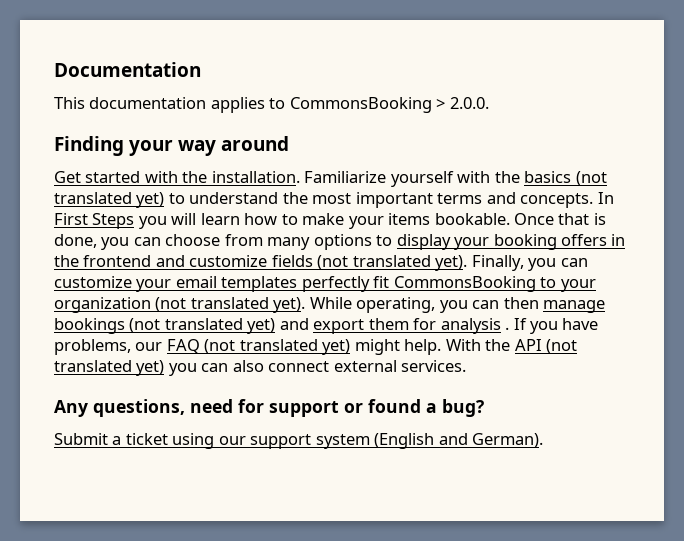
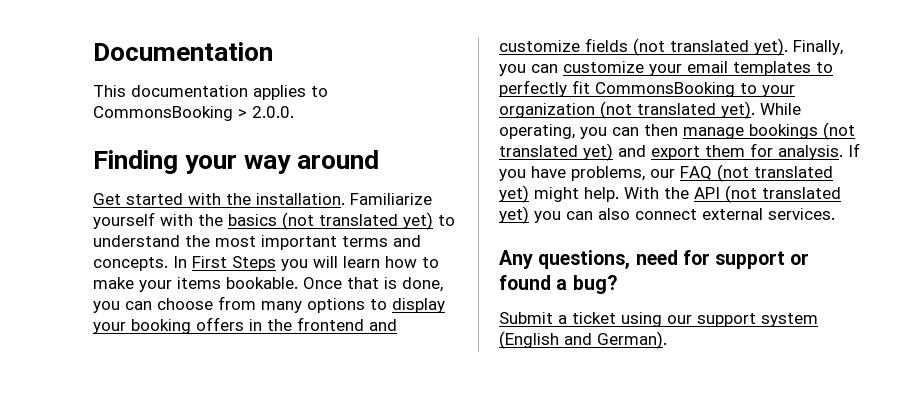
(298, 284) none -> [816,62,833,73] to
[440,318,510,334] analysis . -> [778,145,843,160] analysis.

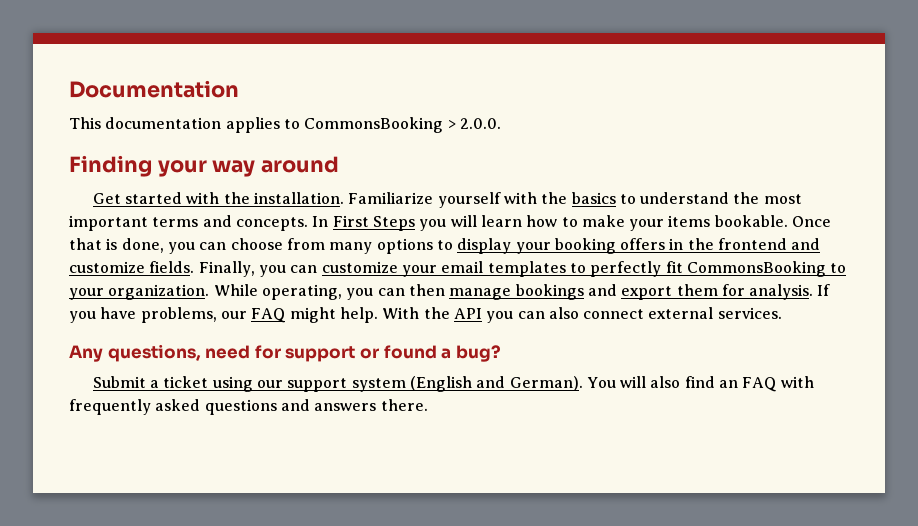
[282,212,433,230] (not translated yet) -> (616, 198) none
[585,38,788,56] fields (not translated yet). -> [149,261,195,273] fields.
[499,101,755,119] organization (not translated yet). -> [108,284,210,300] organization.
[823,122,855,140] [499,143,613,161] (not translated yet) -> (584, 292) none
[717,164,833,182] [499,185,529,203] (not translated yet) -> (287, 315) none
[725,185,841,203] [499,206,529,224] (not translated yet) -> (482, 313) none
(667, 340) none -> [586,376,814,392] [69,399,428,415] You will also find an FAQ with frequently asked questions and answers there.

